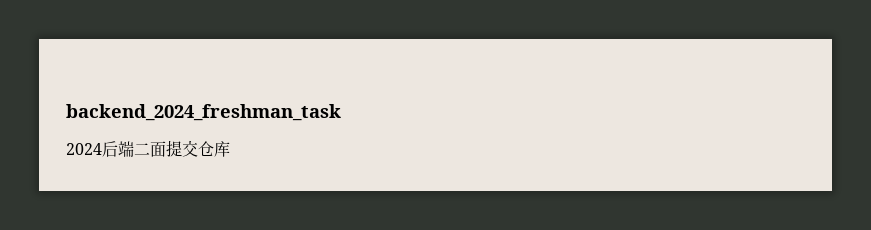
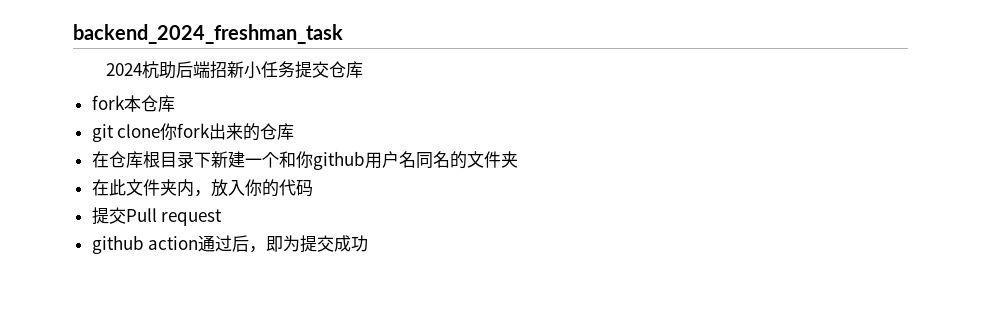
[102,140,230,157] 后端二面提交仓库 -> [142,61,364,79] [91,95,175,112] [91,123,295,142] [91,151,518,170] [91,179,313,197] [91,207,223,226] [91,235,369,254] 杭助后端招新小任务提交仓库 // fork本仓库 // git clone你fork出来的仓库 // 在仓库根目录下新建一个和你github用户名同名的文件夹 // 在此文件夹内，放入你的代码 // 提交Pull request // github action通过后，即为提交成功

